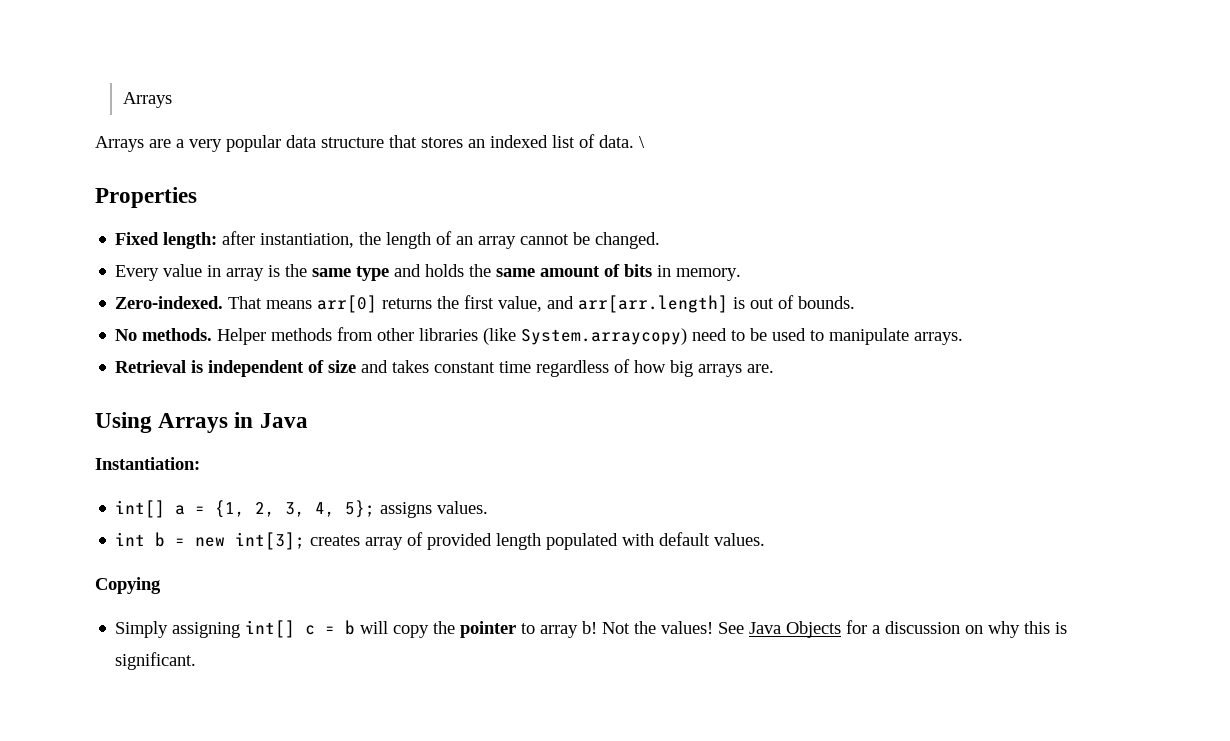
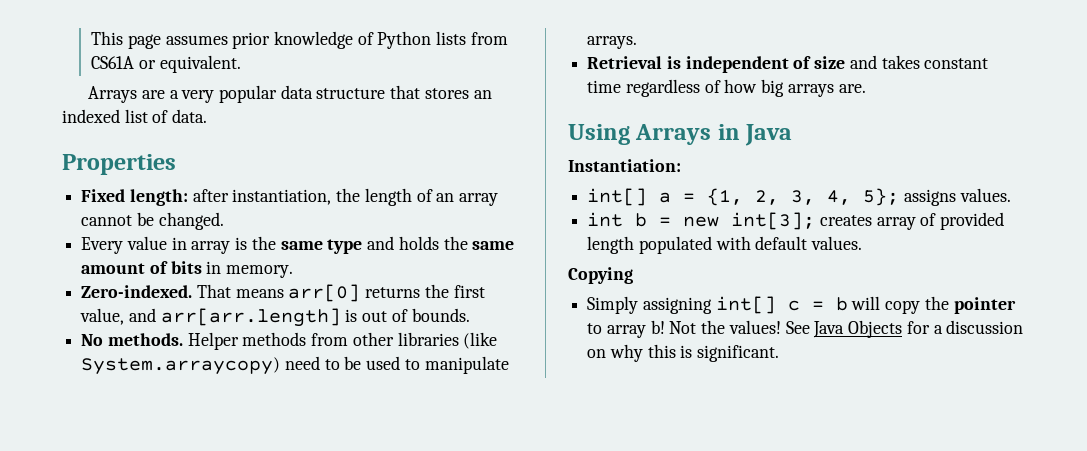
[122,92,172,108] Arrays -> [91,31,508,49] [91,55,241,73] This page assumes prior knowledge of Python lists from CS61A or equivalent.
[639,136,645,148] \ -> (208, 116) none

